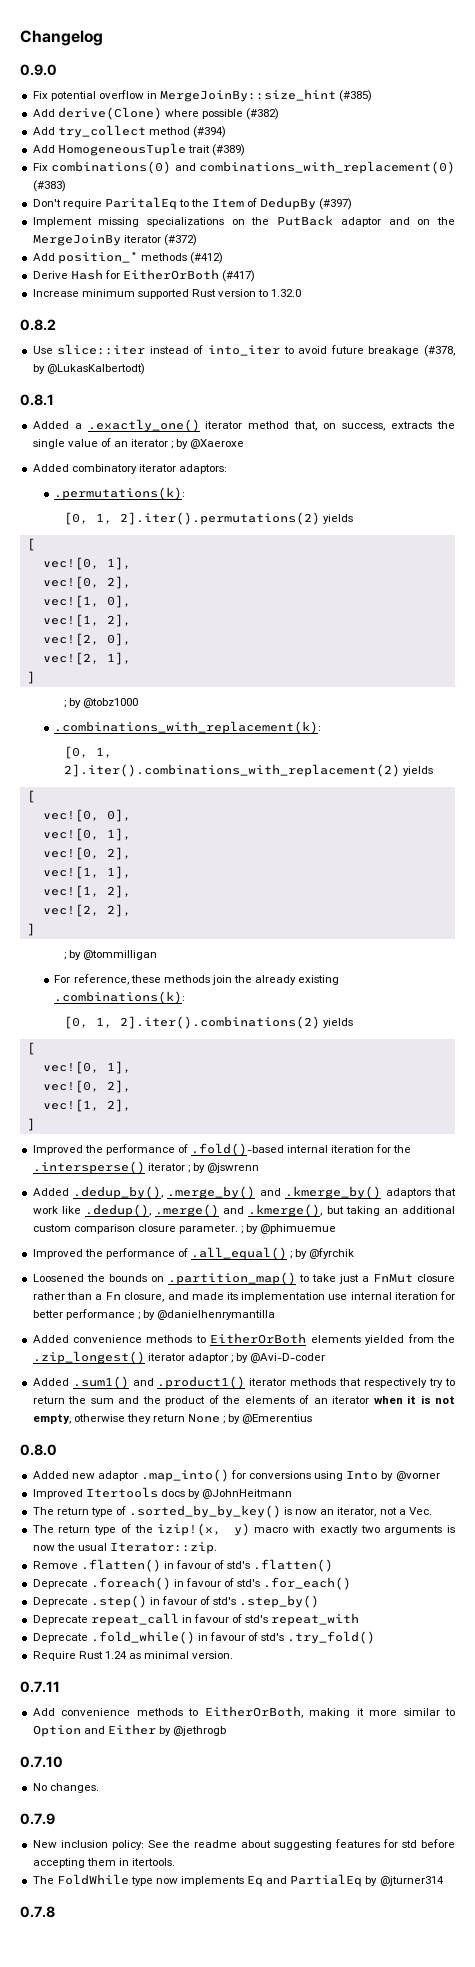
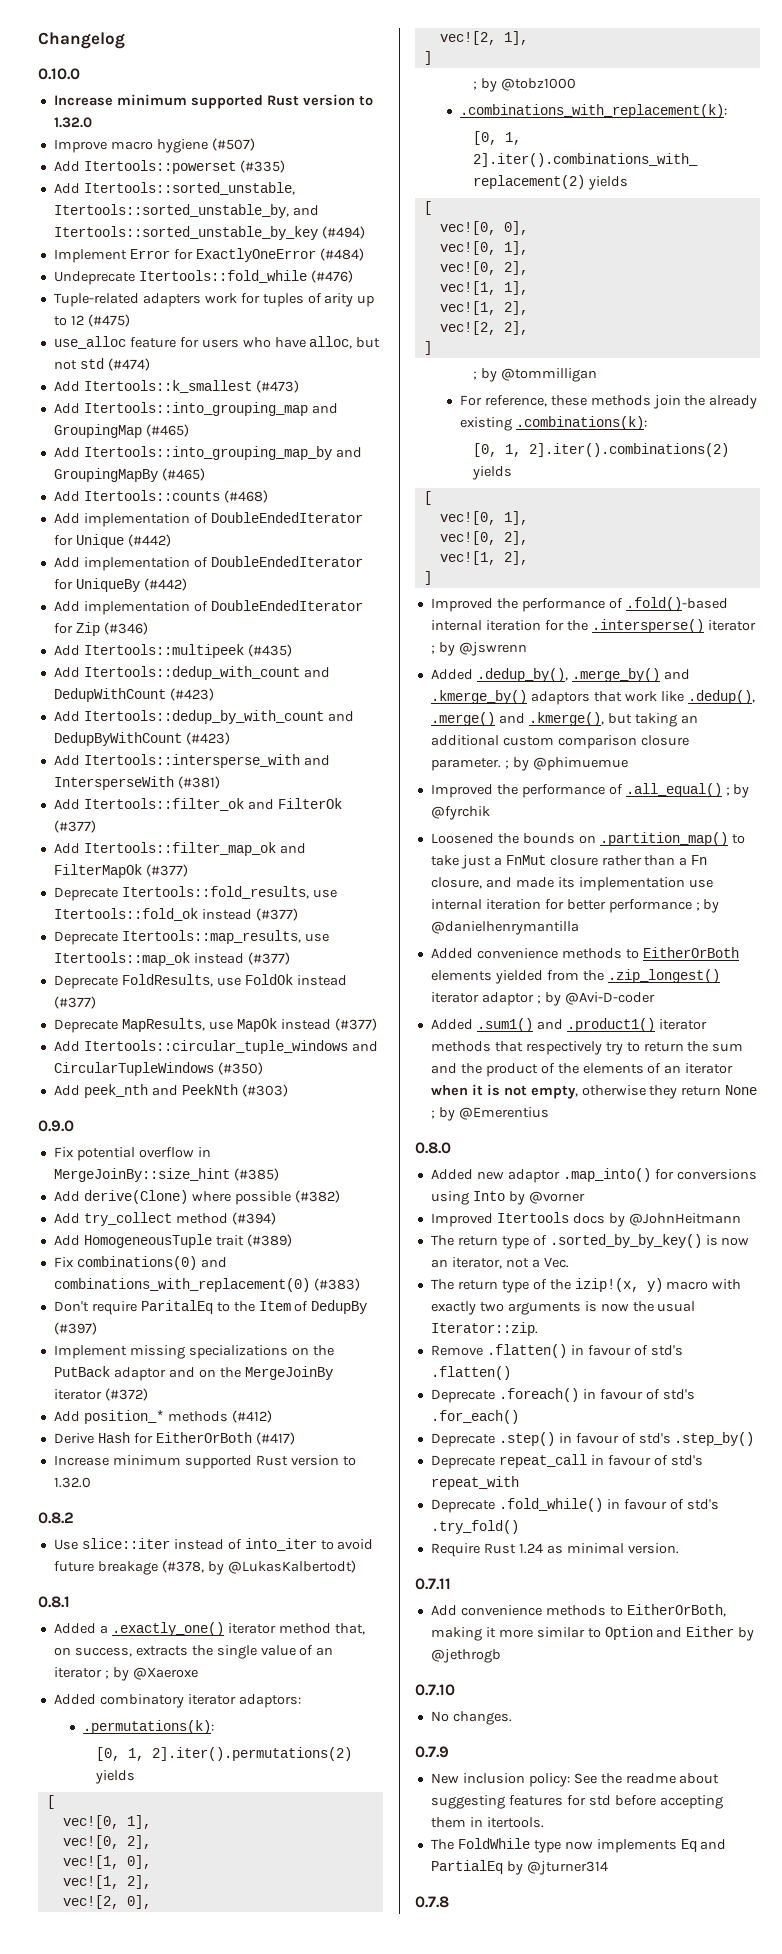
(103, 38) none -> [38,68,80,80] [53,94,373,109] [53,117,92,128] [53,138,255,153] [53,160,285,174] [53,182,295,195] [53,204,319,218] [53,226,365,240] [53,248,364,263] [53,270,353,285] [53,293,375,307] [53,314,130,327] [53,336,381,349] [53,358,150,371] [53,380,299,393] [53,402,338,416] [53,424,189,438] [53,446,362,460] [53,468,205,482] [53,490,268,503] [53,512,363,527] [53,534,171,548] [53,556,363,571] [53,578,187,592] [53,600,363,615] [53,622,148,636] [53,644,292,658] [53,666,330,680] [53,688,214,702] [53,710,354,724] [53,732,230,746] [53,754,330,768] [53,776,220,790] [53,798,342,811] [53,820,96,833] [53,842,306,856] [53,864,188,878] [53,886,337,901] [53,908,298,921] [53,930,329,945] [53,952,290,966] [53,974,347,989] [53,996,96,1009] [53,1018,377,1033] [53,1040,378,1054] [53,1062,263,1076] [53,1084,288,1098] // 0.10.0 // Increase minimum supported Rust version to 1.32.0 // Improve macro hygiene (#507) // Add Itertools::powerset (#335) // Add Itertools::sorted_unstable, Itertools::sorted_unstable_by, and Itertools::sorted_unstable_by_key (#494) // Implement Error for ExactlyOneError (#484) // Undeprecate Itertools::fold_while (#476) // Tuple-related adapters work for tuples of arity up to 12 (#475) // use_alloc feature for users who have alloc, but not std (#474) // Add Itertools::k_smallest (#473) // Add Itertools::into_grouping_map and GroupingMap (#465) // Add Itertools::into_grouping_map_by and GroupingMapBy (#465) // Add Itertools::counts (#468) // Add implementation of DoubleEndedIterator for Unique (#442) // Add implementation of DoubleEndedIterator for UniqueBy (#442) // Add implementation of DoubleEndedIterator for Zip (#346) // Add Itertools::multipeek (#435) // Add Itertools::dedup_with_count and DedupWithCount (#423) // Add Itertools::dedup_by_with_count and DedupByWithCount (#423) // Add Itertools::intersperse_with and IntersperseWith (#381) // Add Itertools::filter_ok and FilterOk (#377) // Add Itertools::filter_map_ok and FilterMapOk (#377) // Deprecate Itertools::fold_results, use Itertools::fold_ok instead (#377) // Deprecate Itertools::map_results, use Itertools::map_ok instead (#377) // Deprecate FoldResults, use FoldOk instead (#377) // Deprecate MapResults, use MapOk instead (#377) // Add Itertools::circular_tuple_windows and CircularTupleWindows (#350) // Add peek_nth and PeekNth (#303)

